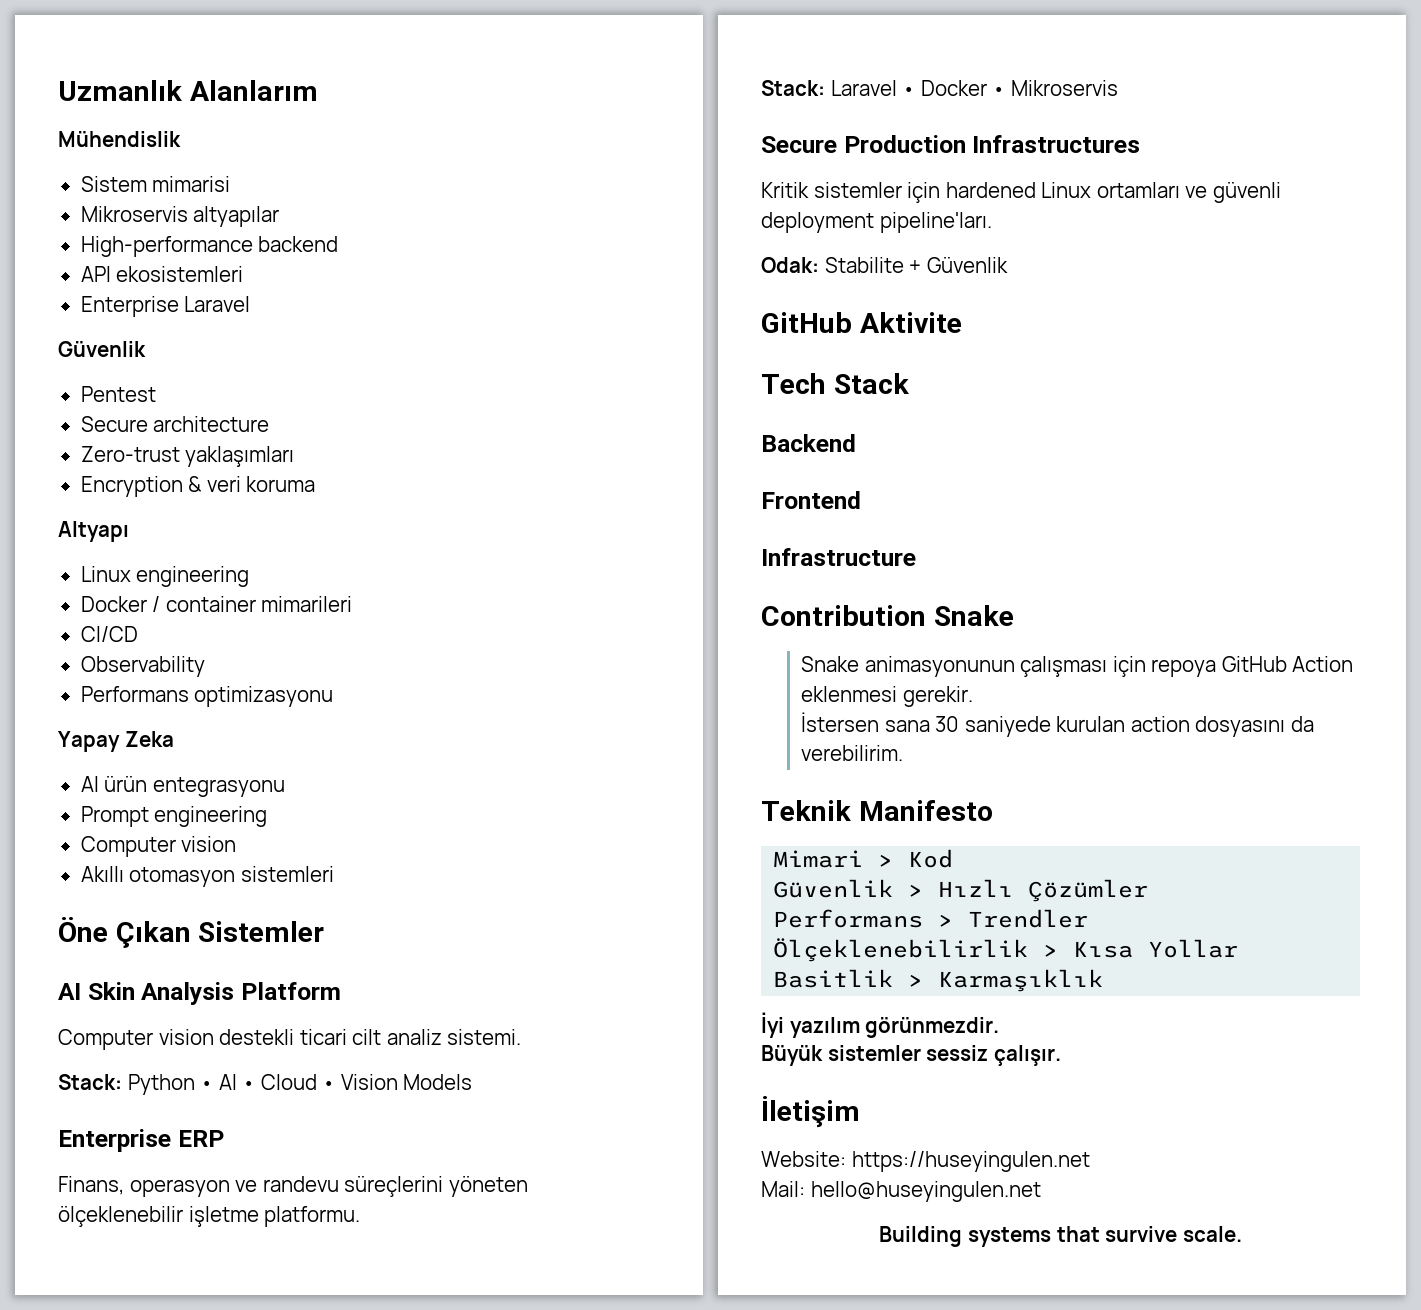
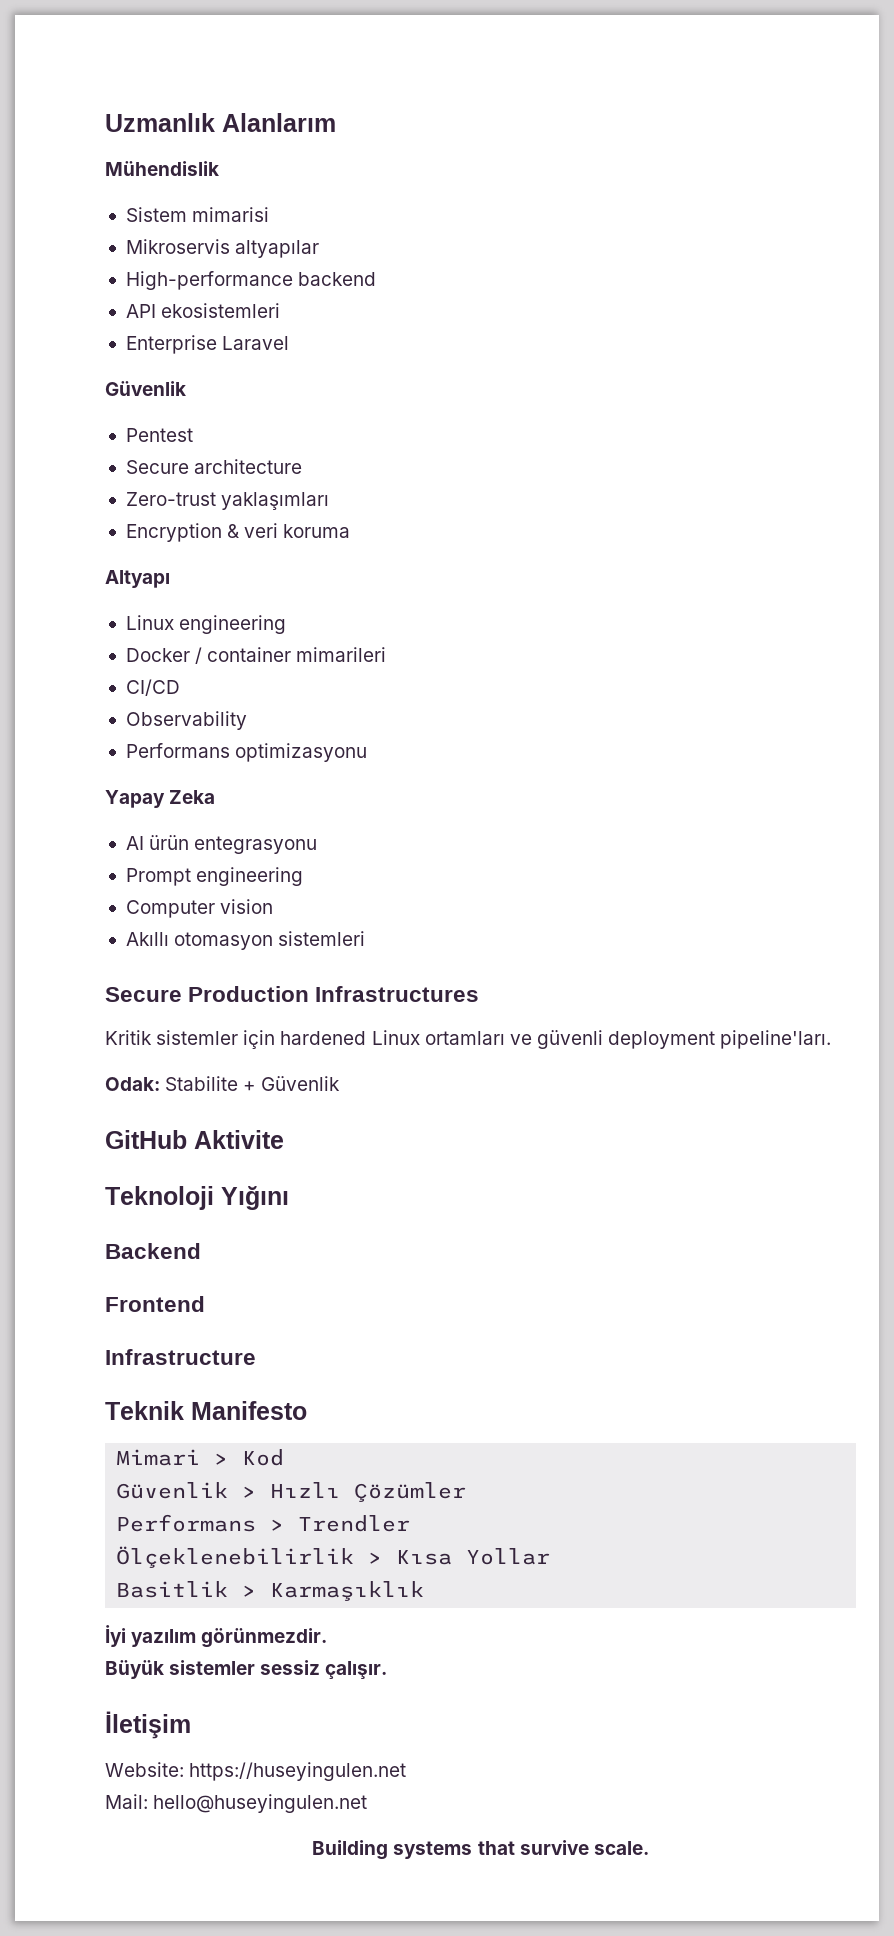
[58,917,325,948] [58,982,341,1005] [58,1029,522,1050] [58,1074,473,1095] [58,1129,224,1152] [58,1176,528,1197] [58,1206,361,1227] [761,80,1118,96] // Öne Çıkan Sistemler // AI Skin Analysis Platform // Computer vision destekli ticari cilt analiz sistemi. // Stack: Python • AI • Cloud • Vision Models // Enterprise ERP // Finans, operasyon ve randevu süreçlerini yöneten ölçeklenebilir işletme platformu. // Stack: Laravel • Docker • Mikroservis -> (366, 938) none
[761,373,909,394] Tech Stack -> [105,1186,289,1210] Teknoloji Yığını
[761,605,1014,626] [801,656,1354,677] [801,686,973,707] [801,712,1314,737] [801,745,904,761] // Contribution Snake // Snake animasyonunun çalışması için repoya GitHub Action eklenmesi gerekir. // İstersen sana 30 saniyede kurulan action dosyasını da verebilirim. -> (256, 1357) none

